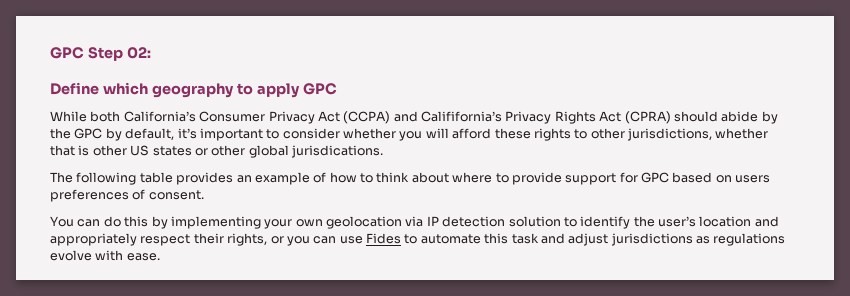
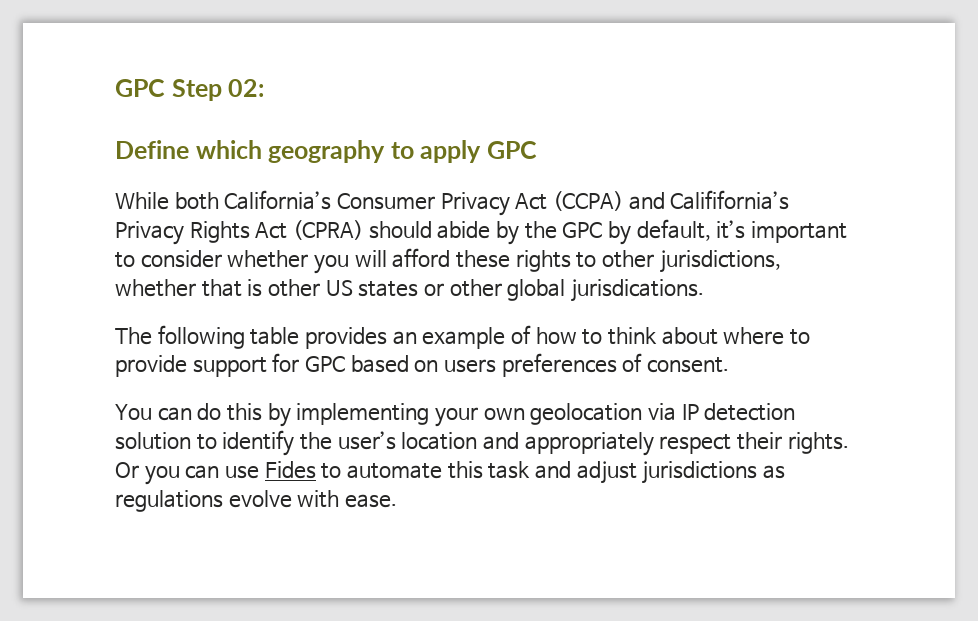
[227,233,284,246] rights, or -> [787,432,849,454] [115,462,139,478] rights. Or

